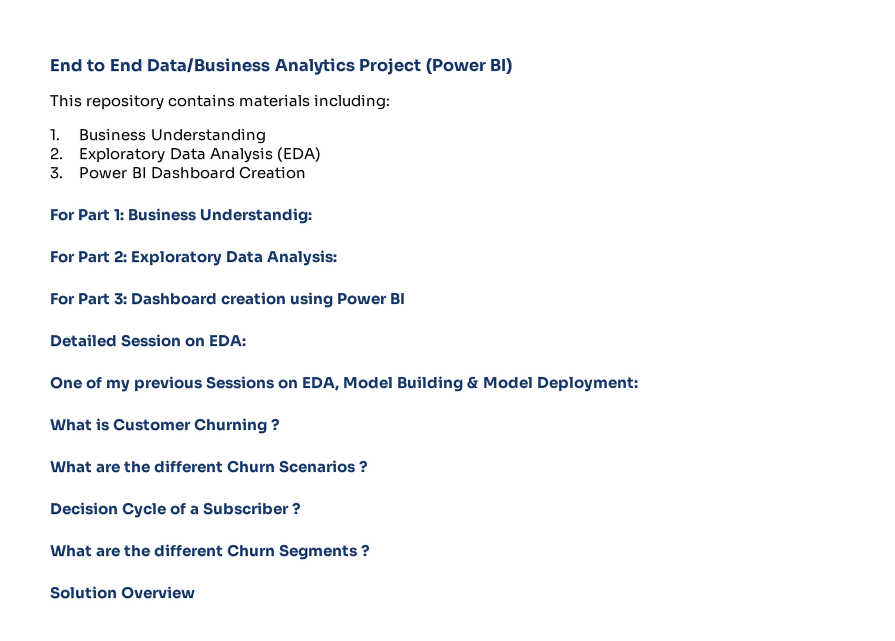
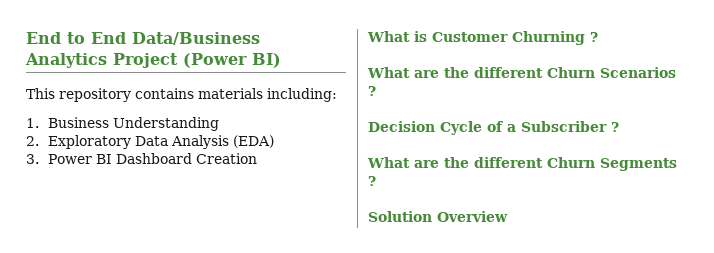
[49,208,313,225] [49,250,338,267] [49,292,406,309] [50,334,248,348] [50,375,639,393] // For Part 1: Business Understandig: // For Part 2: Exploratory Data Analysis: // For Part 3: Dashboard creation using Power BI // Detailed Session on EDA: // One of my previous Sessions on EDA, Model Building & Model Deployment: -> (257, 158) none

